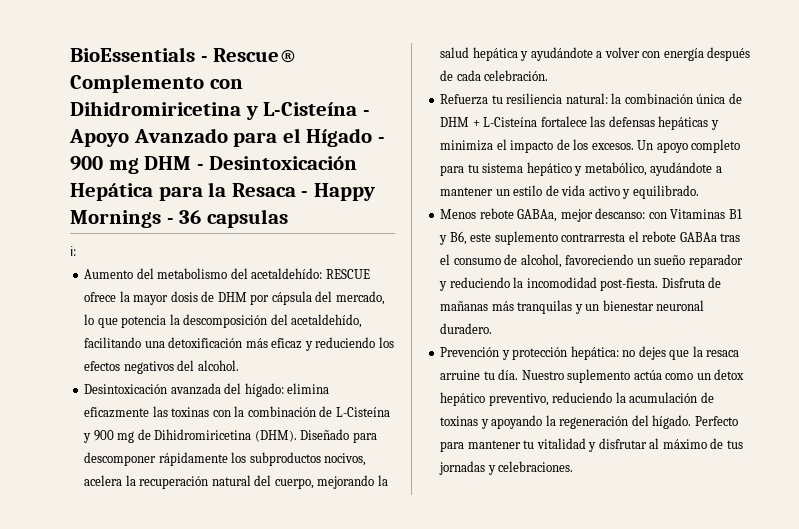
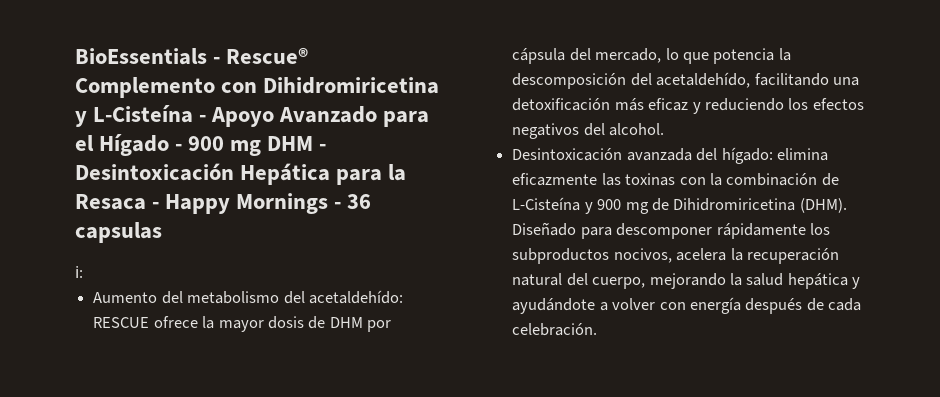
[440,93,742,105] [440,116,719,130] [440,139,741,153] [440,162,722,176] [440,185,699,199] [440,208,742,222] [439,231,741,245] [440,254,743,268] [439,277,722,291] [440,300,705,314] [440,323,493,334] [440,346,740,360] [440,369,745,383] [440,392,714,406] [440,415,738,429] [440,438,743,452] [439,461,574,475] // Refuerza tu resiliencia natural: la combinación única de DHM + L-Cisteína fortalece las defensas hepáticas y minimiza el impacto de los excesos. Un apoyo completo para tu sistema hepático y metabólico, ayudándote a mantener un estilo de vida activo y equilibrado. // Menos rebote GABAa, mejor descanso: con Vitaminas B1 y B6, este suplemento contrarresta el rebote GABAa tras el consumo de alcohol, favoreciendo un sueño reparador y reduciendo la incomodidad post-fiesta. Disfruta de mañanas más tranquilas y un bienestar neuronal duradero. // Prevención y protección hepática: no dejes que la resaca arruine tu día. Nuestro suplemento actúa como un detox hepático preventivo, reduciendo la acumulación de toxinas y apoyando la regeneración del hígado. Perfecto para mantener tu vitalidad y disfrutar al máximo de tus jornadas y celebraciones. -> (598, 329) none

